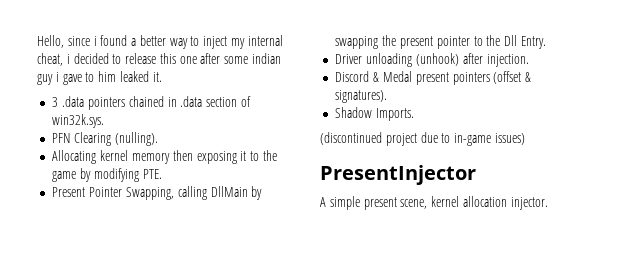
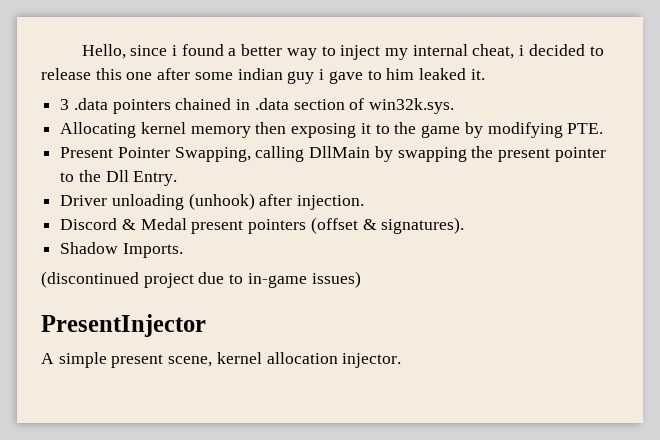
[52,132,158,146] // PFN Clearing (nulling). -> (455, 106) none

